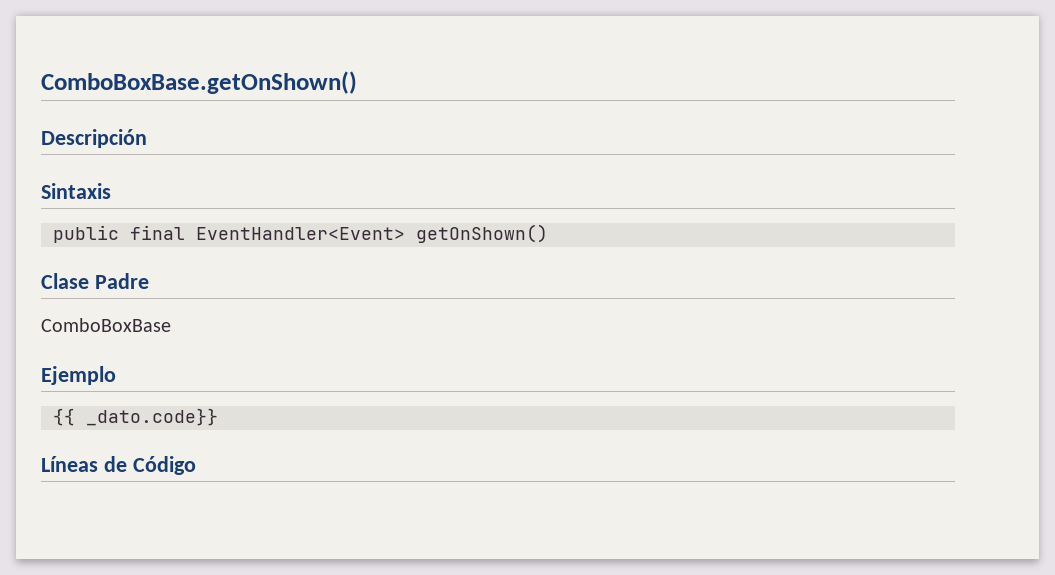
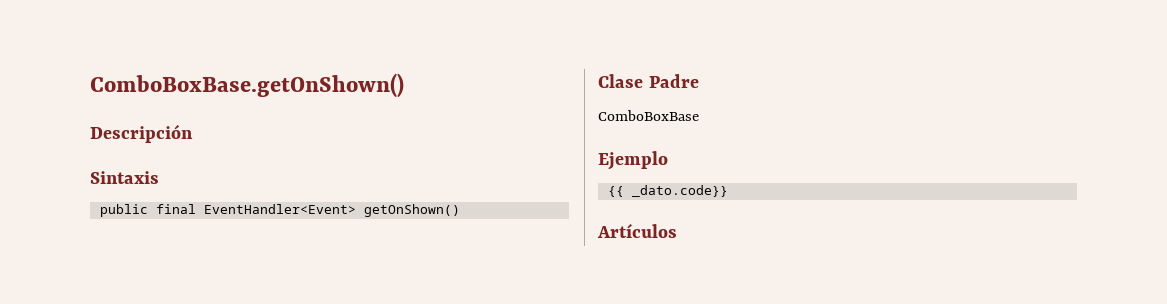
[41,456,196,475] Líneas de Código -> [597,223,677,238] Artículos

